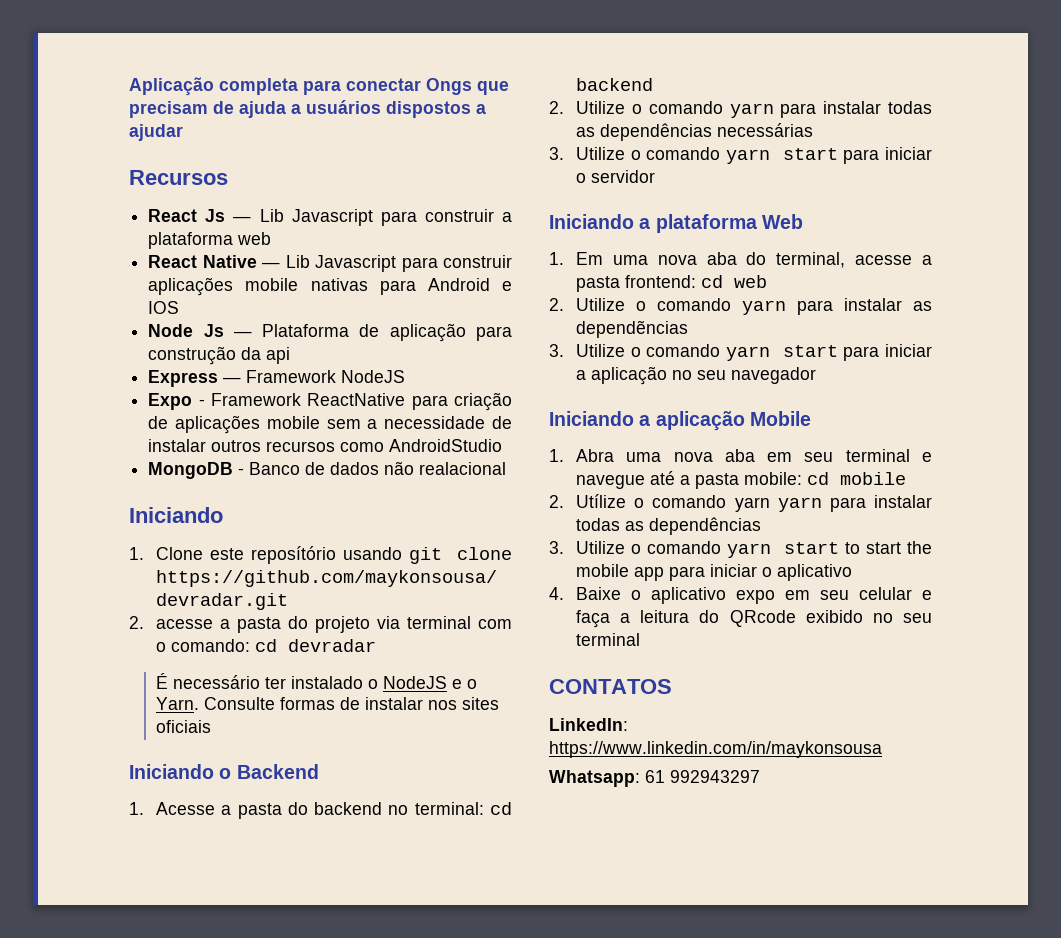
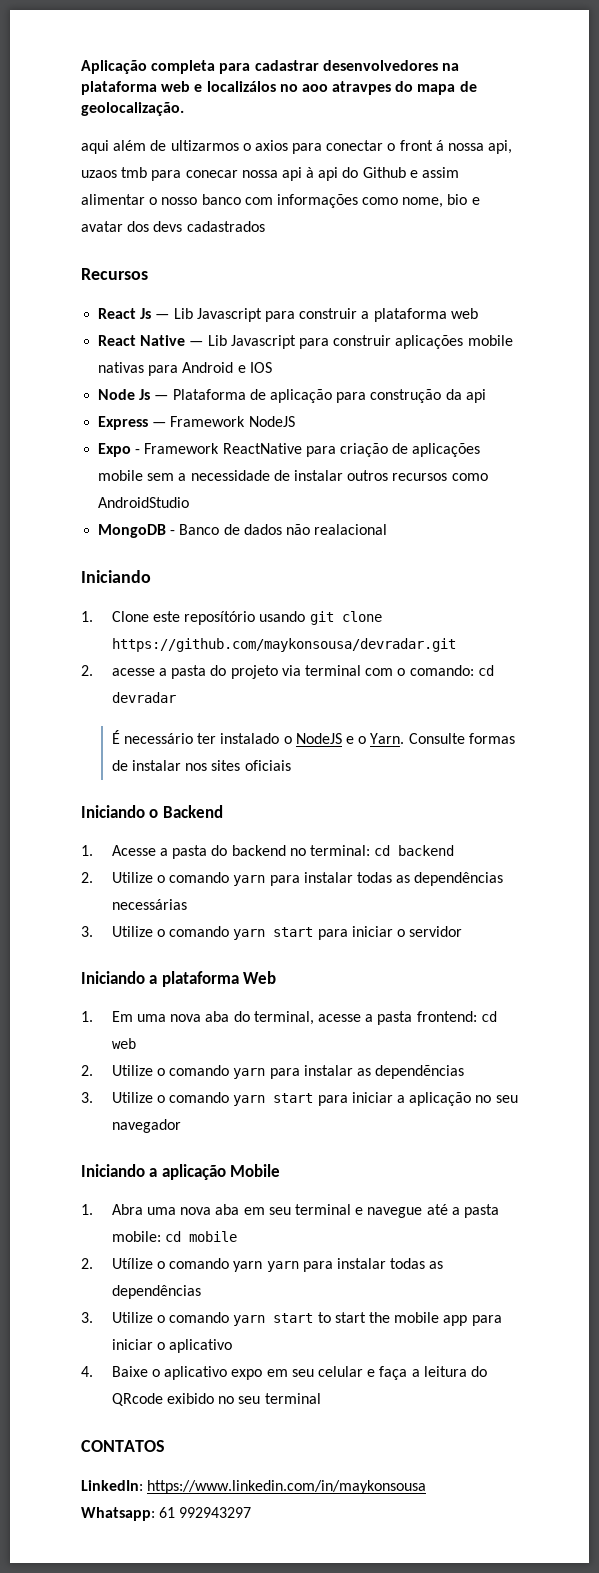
[346,78,509,95] [129,100,486,118] [129,124,183,141] conectar Ongs que precisam de ajuda a usuários dispostos a ajudar -> [254,60,459,71] [81,81,477,95] [81,102,184,116] [81,140,513,154] [81,167,460,181] [81,194,480,208] [81,221,265,232] cadastrar desenvolvedores na plataforma web e localizálos no aoo atravpes do mapa de geolocalização. // aqui além de ultizarmos o axios para conectar o front á nossa api, uzaos tmb para conecar nossa api à api do Github e assim alimentar o nosso banco com informações como nome, bio e avatar dos devs cadastrados

